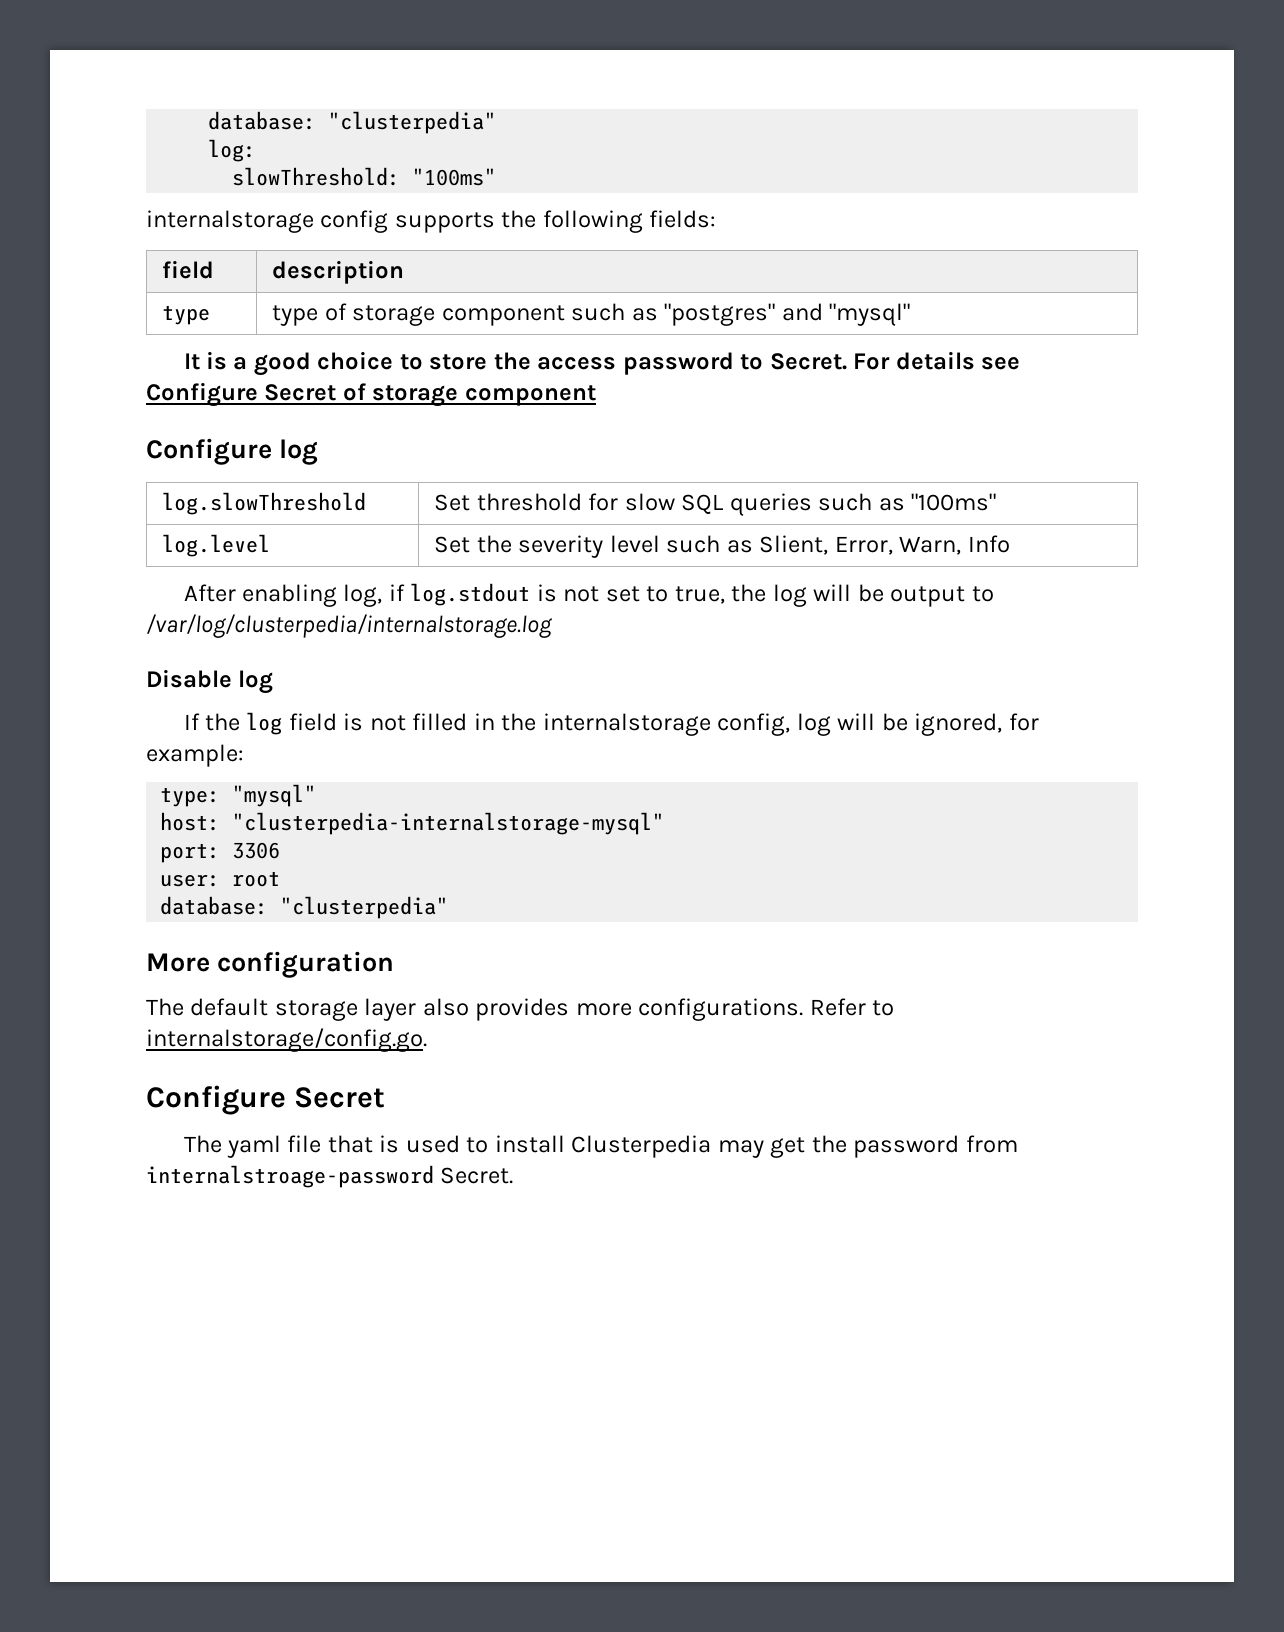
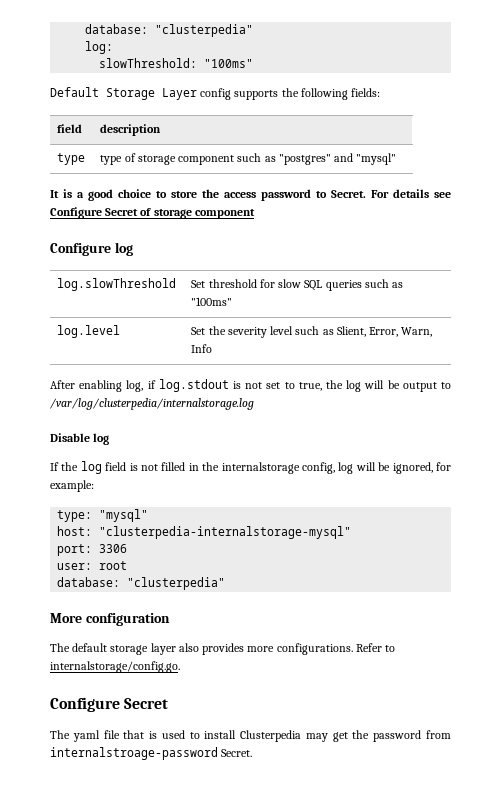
[146,210,314,233] internalstorage -> [50,87,197,100] Default Storage Layer

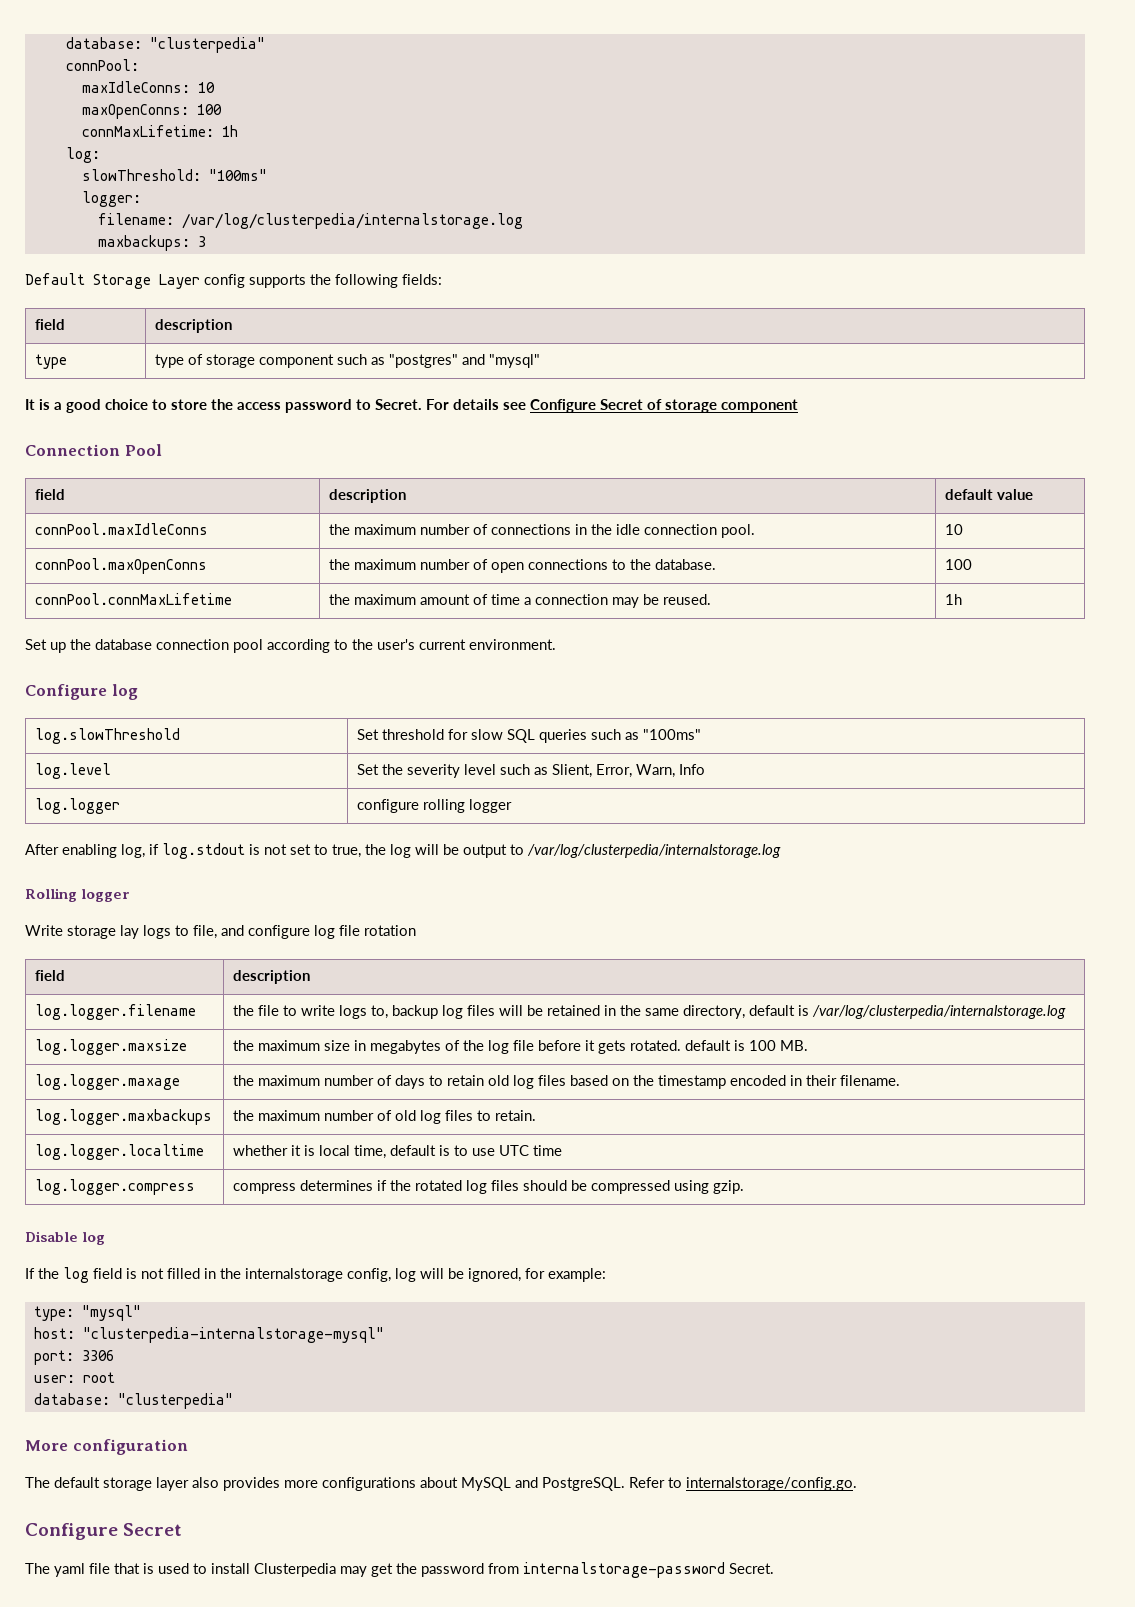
[85,24,254,37] [85,41,114,54] [99,58,254,68] database: "clusterpedia" // log: // slowThreshold: "100ms" -> [65,37,265,53] [65,59,139,71] [81,81,215,93] [81,104,222,119] [81,125,238,137] [65,147,100,163] [81,169,267,181] [81,191,141,207] [97,213,523,229] [97,235,206,251] database: "clusterpedia" // connPool: // maxIdleConns: 10 // maxOpenConns: 100 // connMaxLifetime: 1h // log: // slowThreshold: "100ms" // logger: // filename: /var/log/clusterpedia/internalstorage.log // maxbackups: 3
(255, 214) none -> [25,444,162,456] [35,489,66,500] [329,489,407,503] [945,489,1034,500] [35,523,209,535] [329,524,756,538] [945,524,964,535] [35,558,208,574] [329,559,717,573] [945,559,973,570] [35,593,233,605] [329,594,712,608] [945,594,963,605] [25,639,556,653] // Connection Pool // field | description | default value // connPool.maxIdleConns | the maximum number of connections in the idle connection pool. | 10 // connPool.maxOpenConns | the maximum number of open connections to the database. | 100 // connPool.connMaxLifetime | the maximum amount of time a connection may be reused. | 1h // Set up the database connection pool according to the user's current environment.
(213, 348) none -> [35,798,121,814] [357,799,513,813] // log.logger | configure rolling logger
(254, 404) none -> [25,888,131,902] [25,925,416,939] [35,970,66,981] [233,970,311,984] [35,1004,197,1020] [233,1005,1067,1019] [35,1039,188,1055] [233,1040,809,1054] [35,1074,181,1090] [233,1075,901,1089] [35,1109,213,1125] [233,1110,537,1124] [35,1144,205,1160] [233,1145,563,1159] [35,1179,196,1195] [233,1180,745,1194] // Rolling logger // Write storage lay logs to file, and configure log file rotation // field | description // log.logger.filename | the file to write logs to, backup log files will be retained in the same directory, default is /var/log/clusterpedia/internalstorage.log // log.logger.maxsize | the maximum size in megabytes of the log file before it gets rotated. default is 100 MB. // log.logger.maxage | the maximum number of days to retain old log files based on the timestamp encoded in their filename. // log.logger.maxbackups | the maximum number of old log files to retain. // log.logger.localtime | whether it is local time, default is to use UTC time // log.logger.compress | compress determines if the rotated log files should be compressed using gzip.
[276,643,353,655] configurations. -> [322,1477,625,1491] configurations about MySQL and PostgreSQL.
[50,747,218,760] internalstroage-password -> [523,1562,725,1578] internalstorage-password

